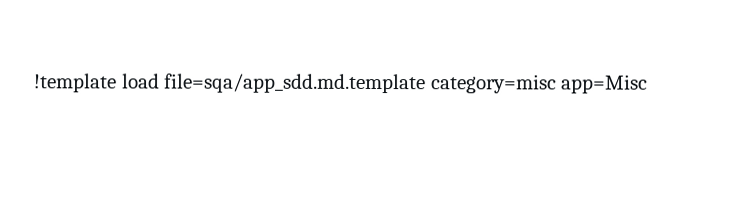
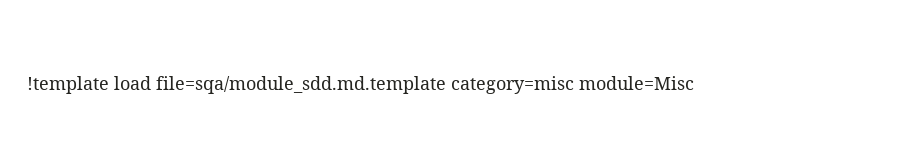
[164,73,649,94] file=sqa/app_sdd.md.template category=misc app=Misc -> [156,76,694,94] file=sqa/module_sdd.md.template category=misc module=Misc

